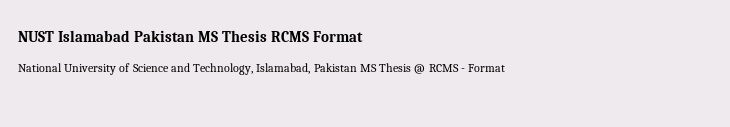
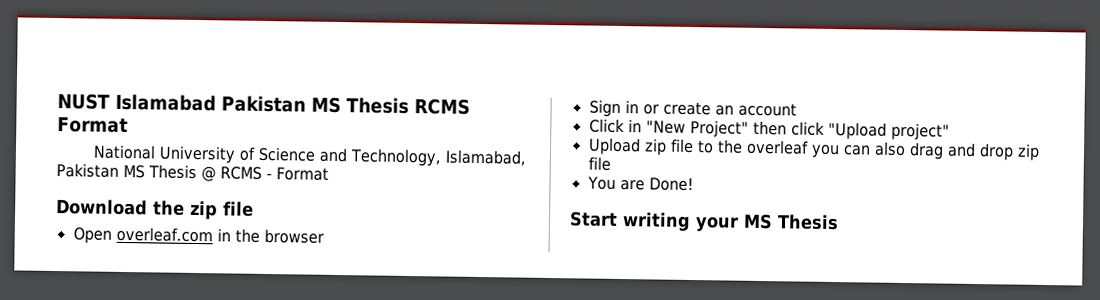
(506, 68) none -> [56,199,254,220] [72,226,324,244] [588,99,797,117] [588,118,950,141] [587,137,1040,161] [587,156,611,171] [586,176,694,192] [569,211,839,232] // Download the zip file // Open overleaf.com in the browser // Sign in or create an account // Click in "New Project" then click "Upload project" // Upload zip file to the overleaf you can also drag and drop zip file // You are Done! // Start writing your MS Thesis

